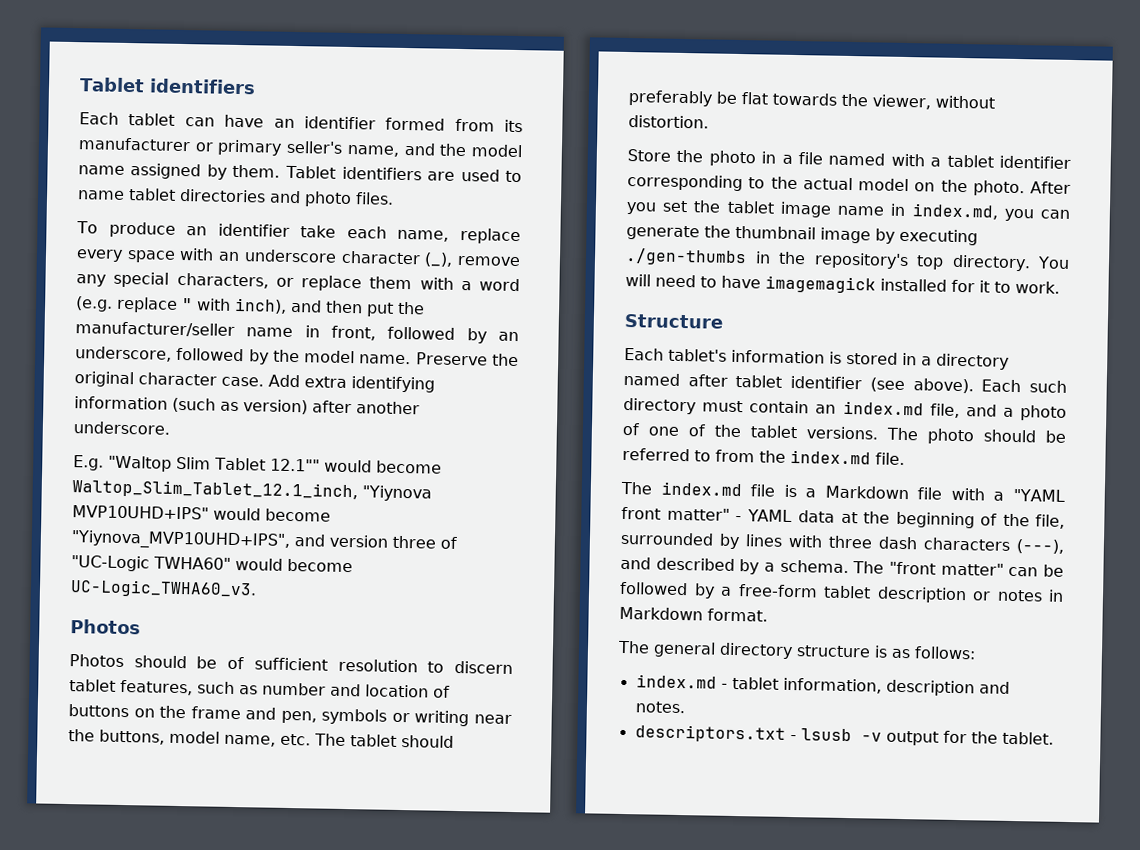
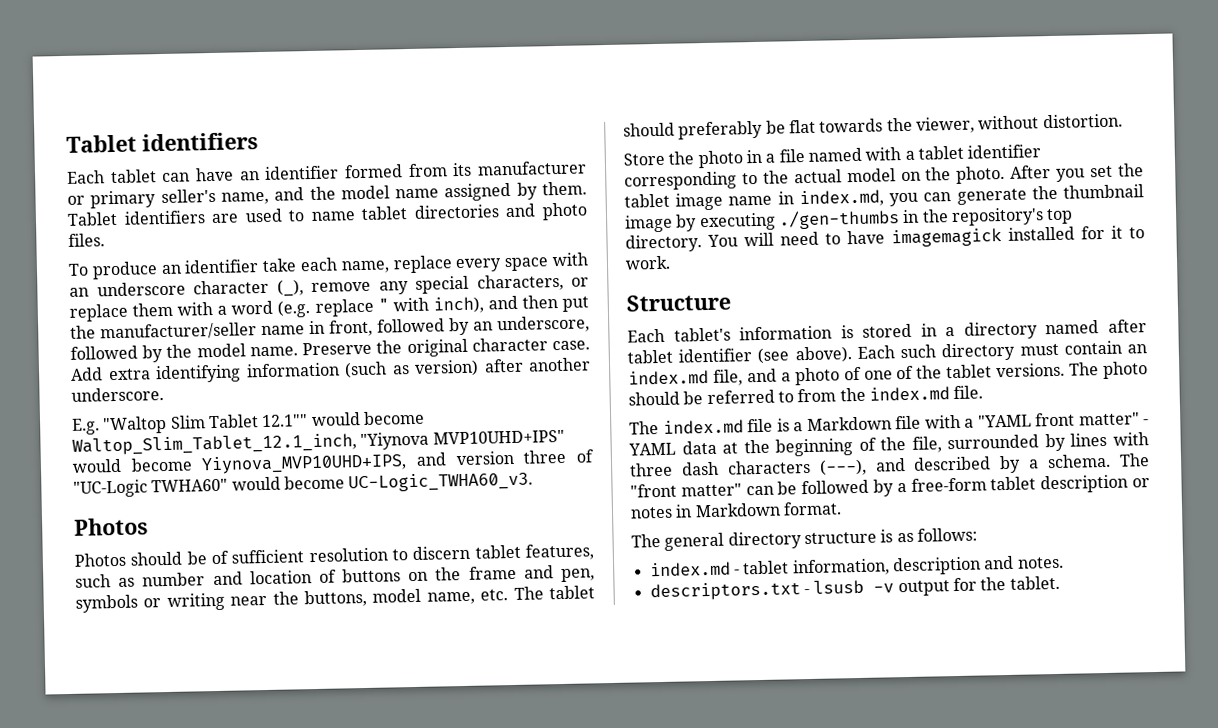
[71,530,290,550] "Yiynova_MVP10UHD+IPS", -> [201,453,408,475] Yiynova_MVP10UHD+IPS,

